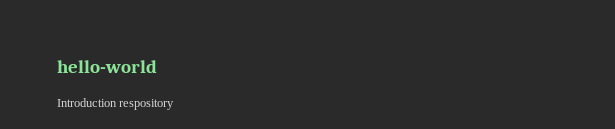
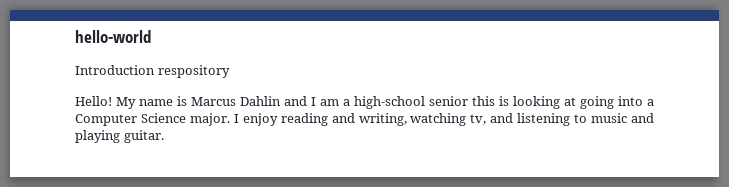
(175, 104) none -> [75,96,654,109] [75,113,655,126] [75,130,164,143] // Hello! My name is Marcus Dahlin and I am a high-school senior this is looking at going into a Computer Science major. I enjoy reading and writing, watching tv, and listening to music and playing guitar.

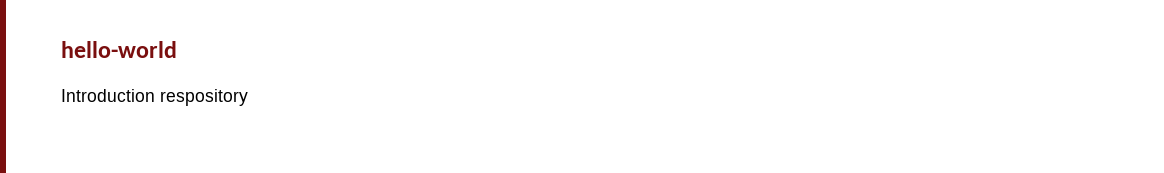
[75,96,654,109] [75,113,655,126] [75,130,164,143] // Hello! My name is Marcus Dahlin and I am a high-school senior this is looking at going into a Computer Science major. I enjoy reading and writing, watching tv, and listening to music and playing guitar. -> (248, 97) none

